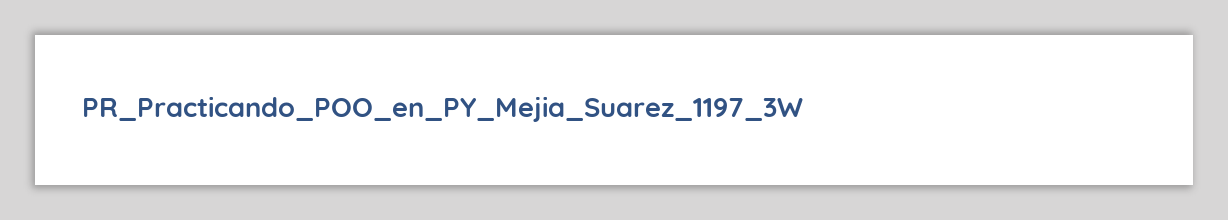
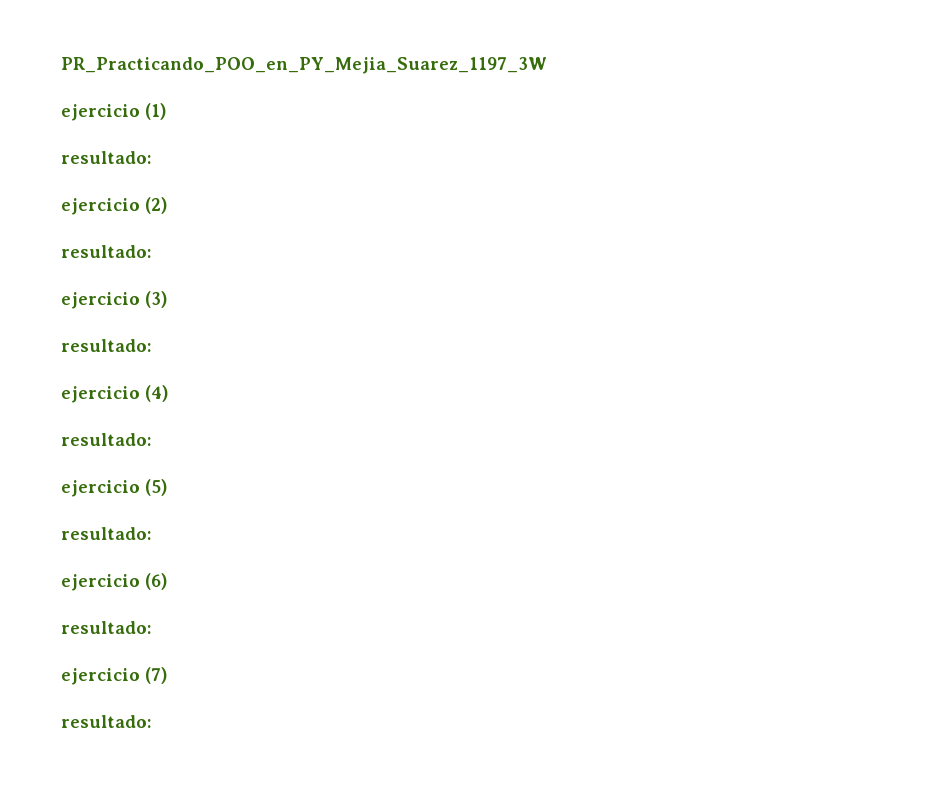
(803, 109) none -> [61,103,167,121] [61,151,152,164] [61,197,168,215] [61,245,152,258] [61,291,168,309] [61,339,152,352] [61,385,169,403] [61,433,152,446] [61,479,168,497] [61,527,152,540] [61,573,168,591] [61,621,152,634] [61,667,168,685] [61,715,152,728] // ejercicio (1) // resultado: // ejercicio (2) // resultado: // ejercicio (3) // resultado: // ejercicio (4) // resultado: // ejercicio (5) // resultado: // ejercicio (6) // resultado: // ejercicio (7) // resultado:

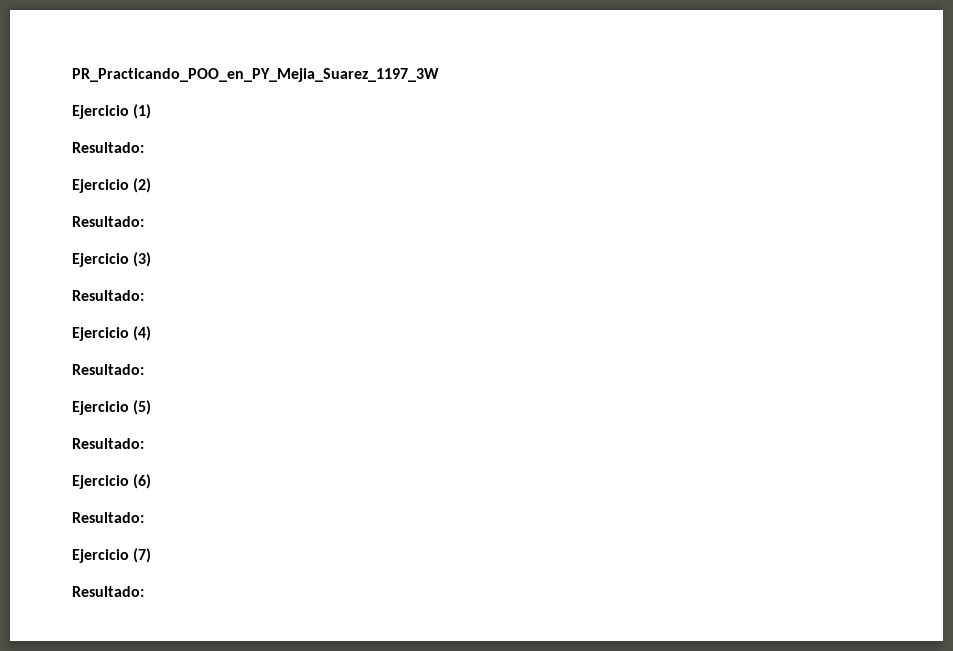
[61,104,140,121] ejercicio -> [72,105,129,119] Ejercicio
[61,151,152,164] [61,198,140,215] resultado: // ejercicio -> [72,142,144,153] [72,179,129,193] Resultado: // Ejercicio
[61,245,152,258] [61,292,140,309] resultado: // ejercicio -> [72,216,144,227] [72,253,129,267] Resultado: // Ejercicio
[61,339,152,352] [61,386,140,403] resultado: // ejercicio -> [72,290,144,301] [72,327,129,341] Resultado: // Ejercicio
[61,433,152,446] [61,480,140,497] resultado: // ejercicio -> [72,364,144,375] [72,401,129,415] Resultado: // Ejercicio
[61,527,152,540] [61,574,140,591] resultado: // ejercicio -> [72,438,144,449] [72,475,129,489] Resultado: // Ejercicio
[61,621,152,634] [61,668,140,685] resultado: // ejercicio -> [72,512,144,523] [72,549,129,563] Resultado: // Ejercicio
[61,715,152,728] resultado: -> [72,586,144,597] Resultado:

